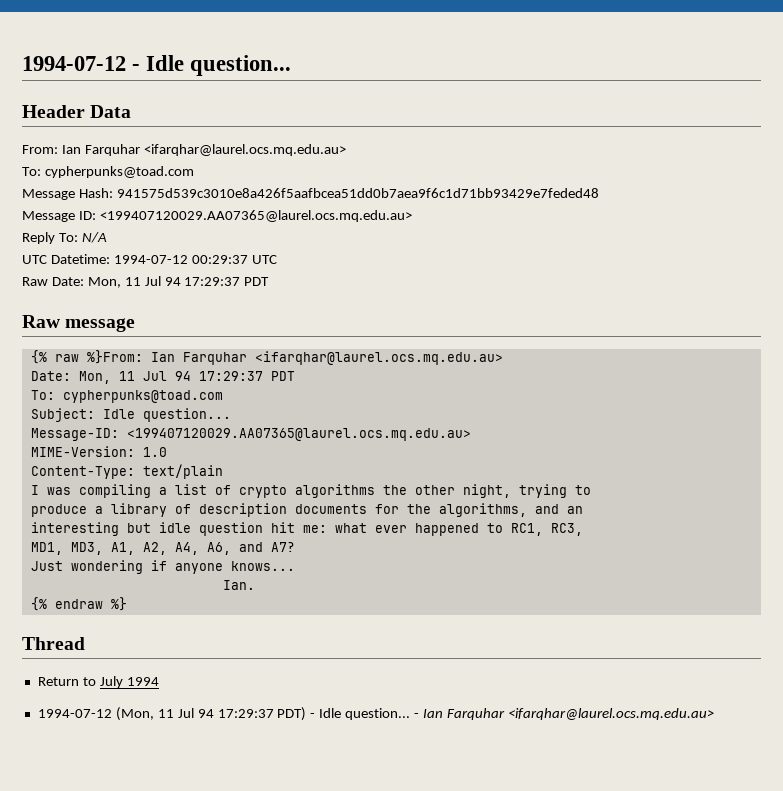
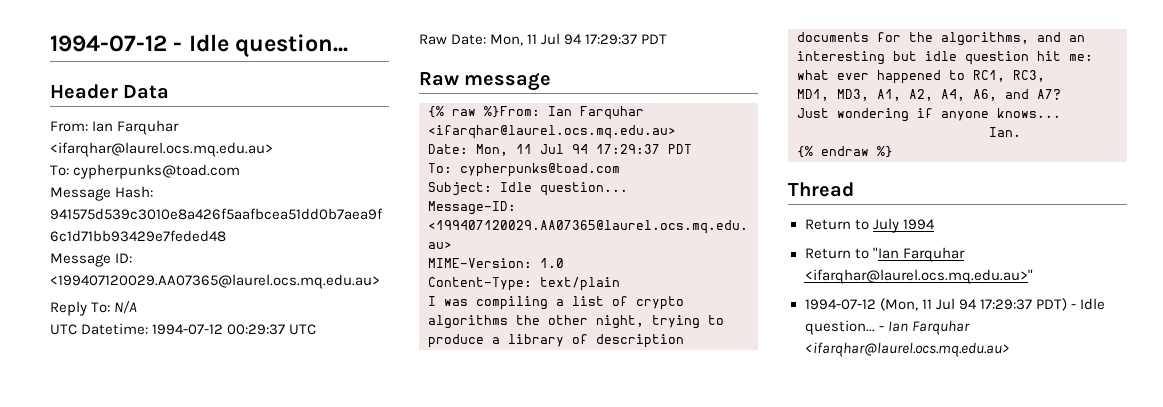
(159, 681) none -> [804,247,965,262] [804,269,1033,284] // Return to "Ian Farquhar <ifarqhar@laurel.ocs.mq.edu.au>"

